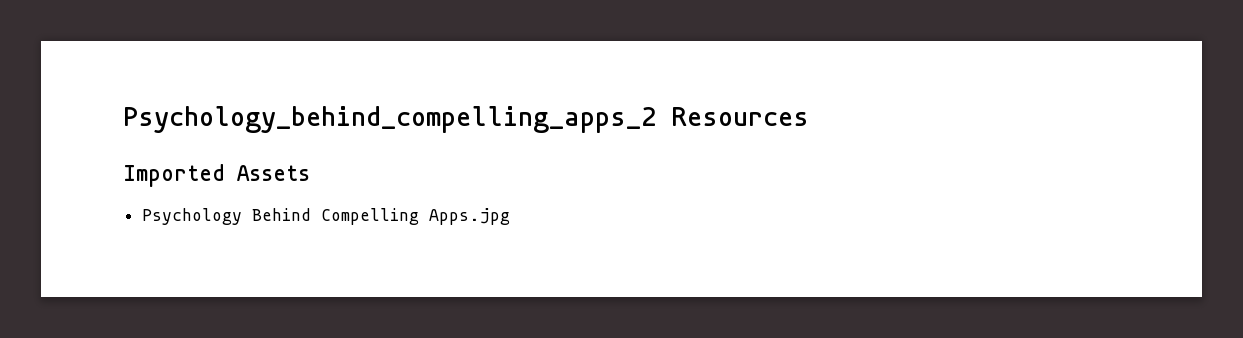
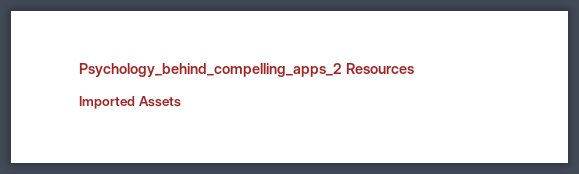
[142,208,511,225] // Psychology Behind Compelling Apps.jpg -> (181, 101) none

